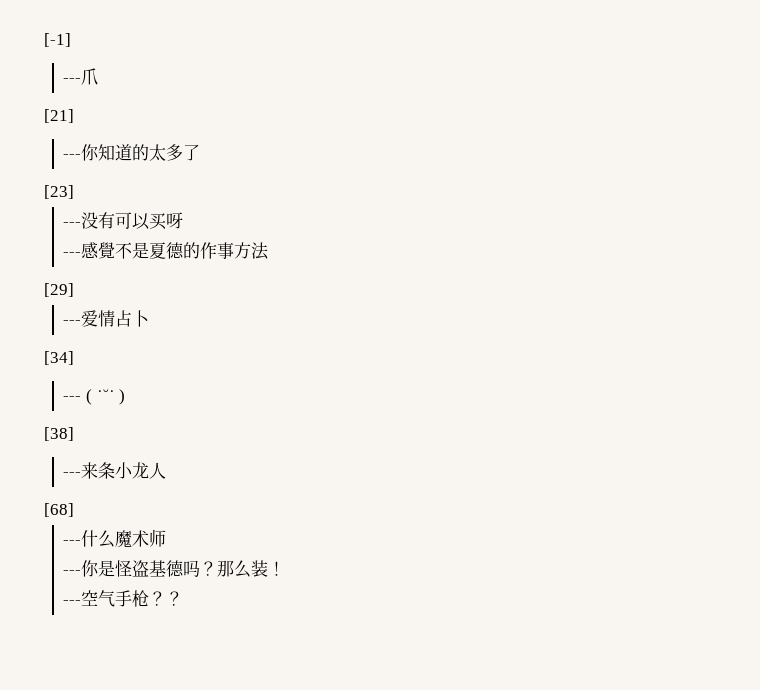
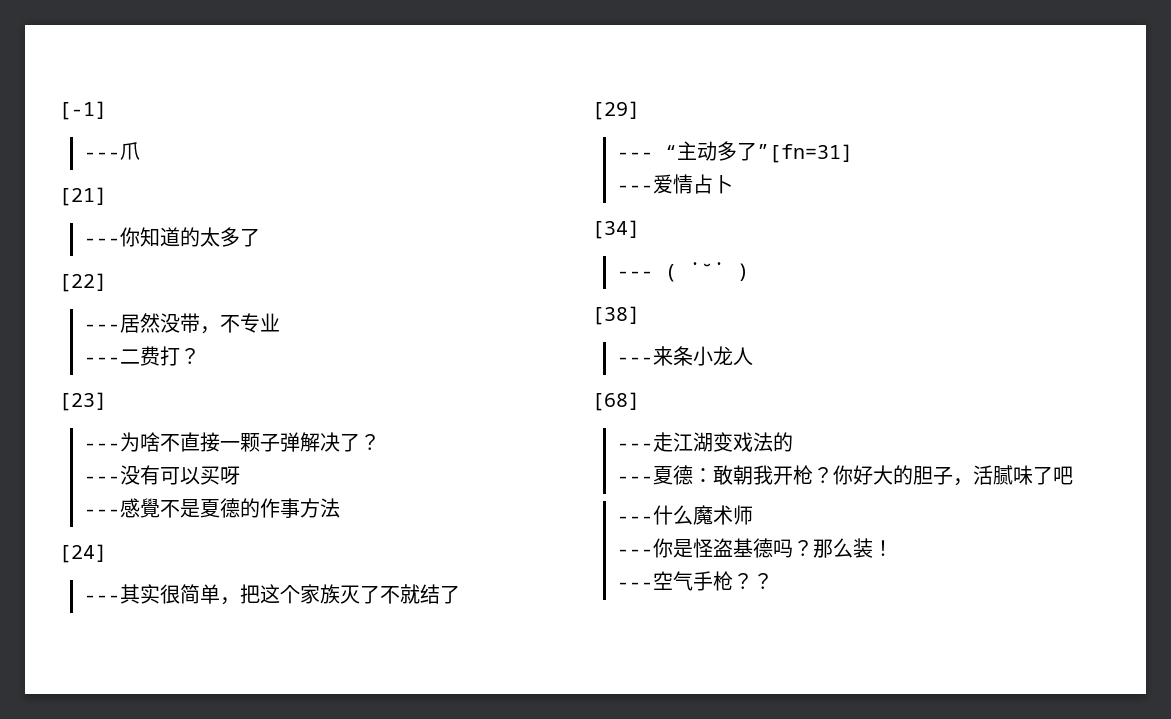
[44,185,74,199] [23] -> [59,273,107,292] [83,313,280,334] [83,346,200,366] [59,392,107,411] [83,432,380,452] [22] // ---居然没带，不专业 // ---二费打？ // [23] // ---为啥不直接一颗子弹解决了？
[44,283,74,297] [29] -> [59,544,107,563] [83,584,460,605] [592,101,640,120] [616,141,853,163] [24] // ---其实很简单，把这个家族灭了不就结了 // [29] // --- “主动多了”[fn=31]
(74, 510) none -> [616,432,793,452] [616,465,1073,486] // ---走江湖变戏法的 // ---夏德：敢朝我开枪？你好大的胆子，活腻味了吧

